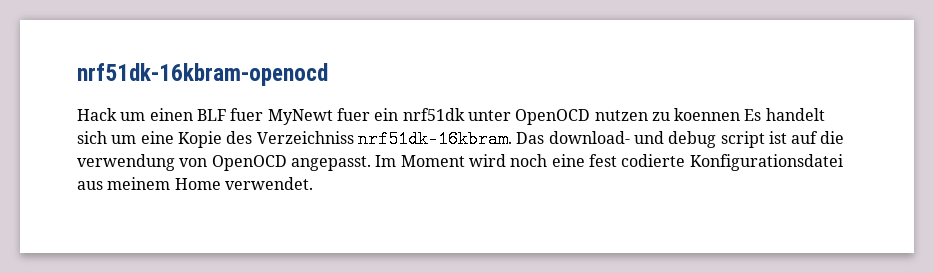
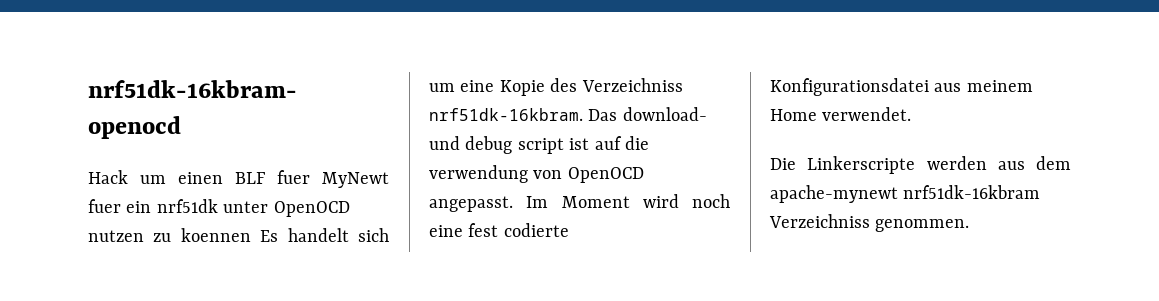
(313, 183) none -> [770,156,1071,174] [770,185,1041,203] [769,214,970,232] // Die Linkerscripte werden aus dem apache-mynewt nrf51dk-16kbram Verzeichniss genommen.

